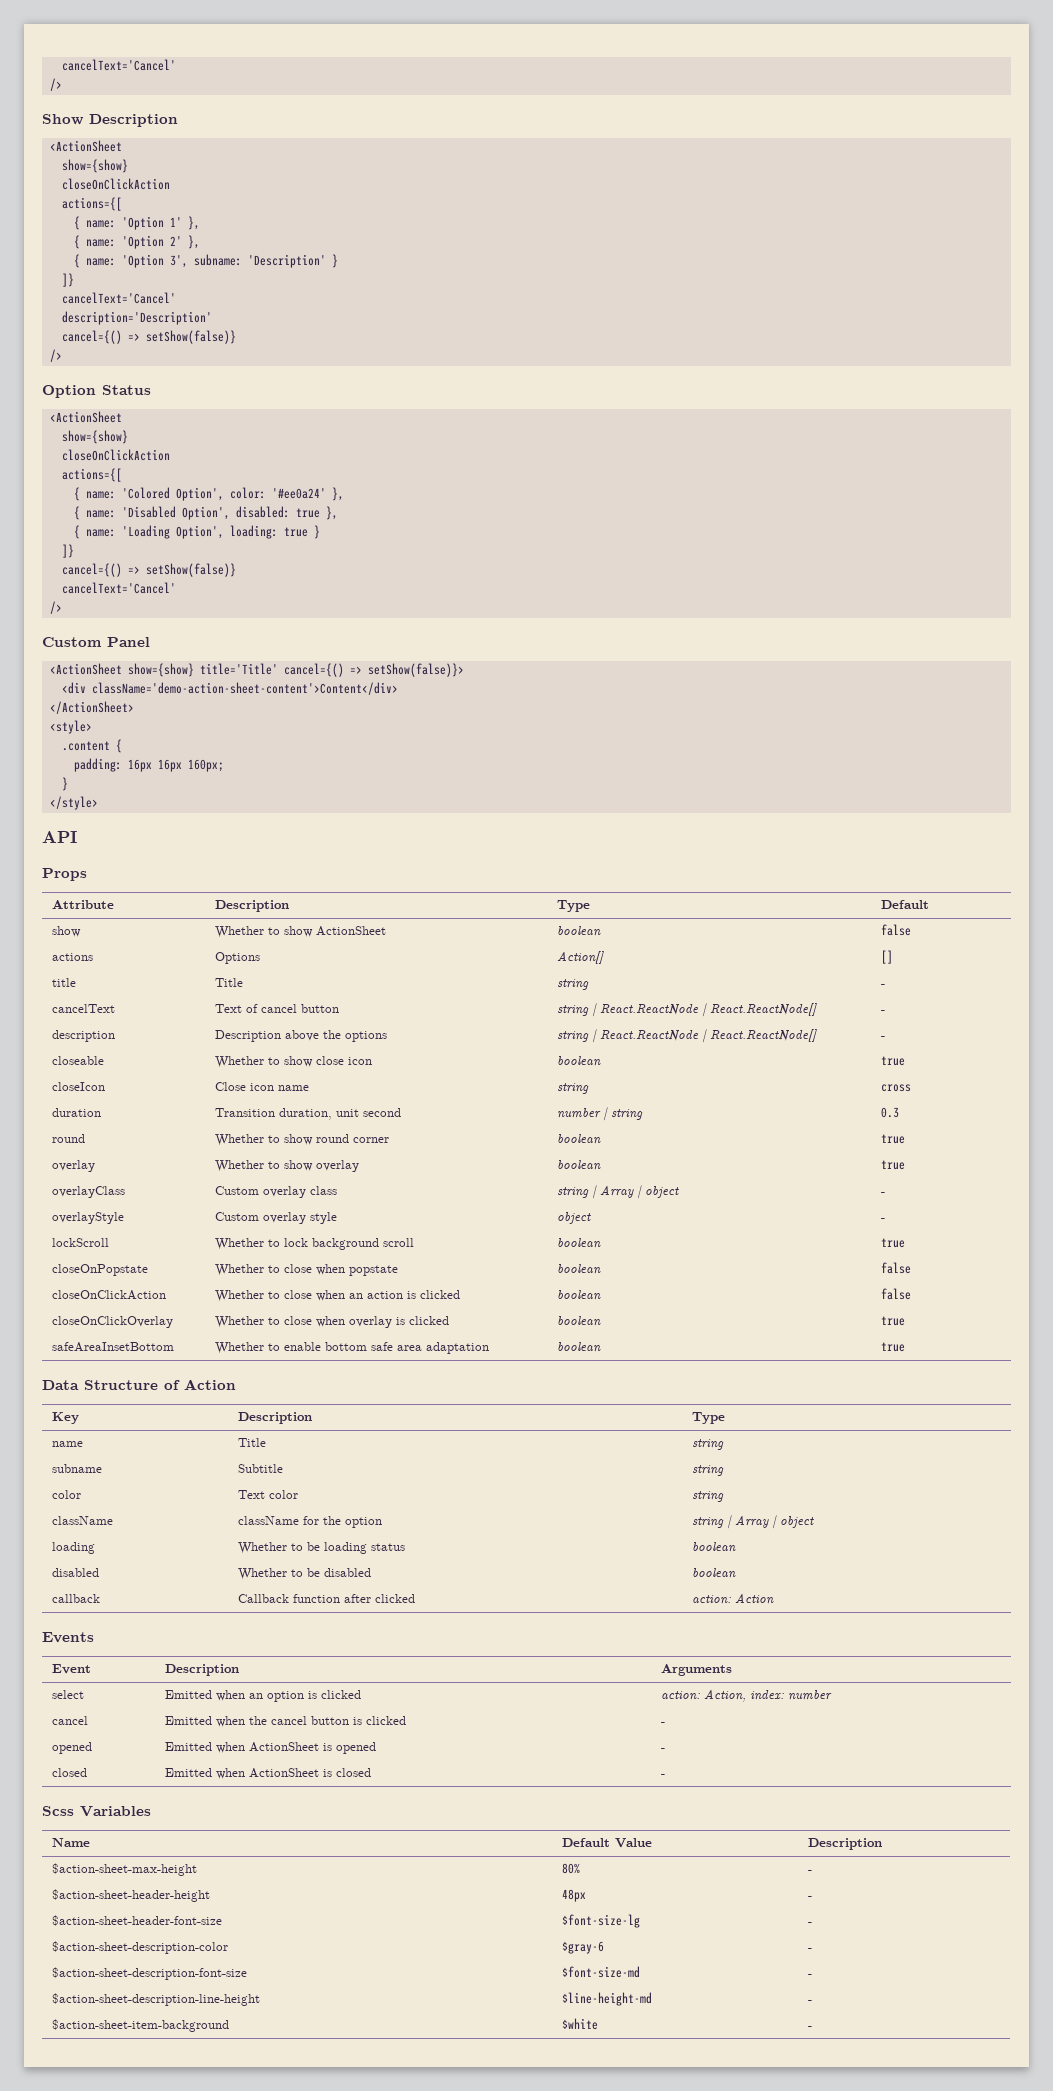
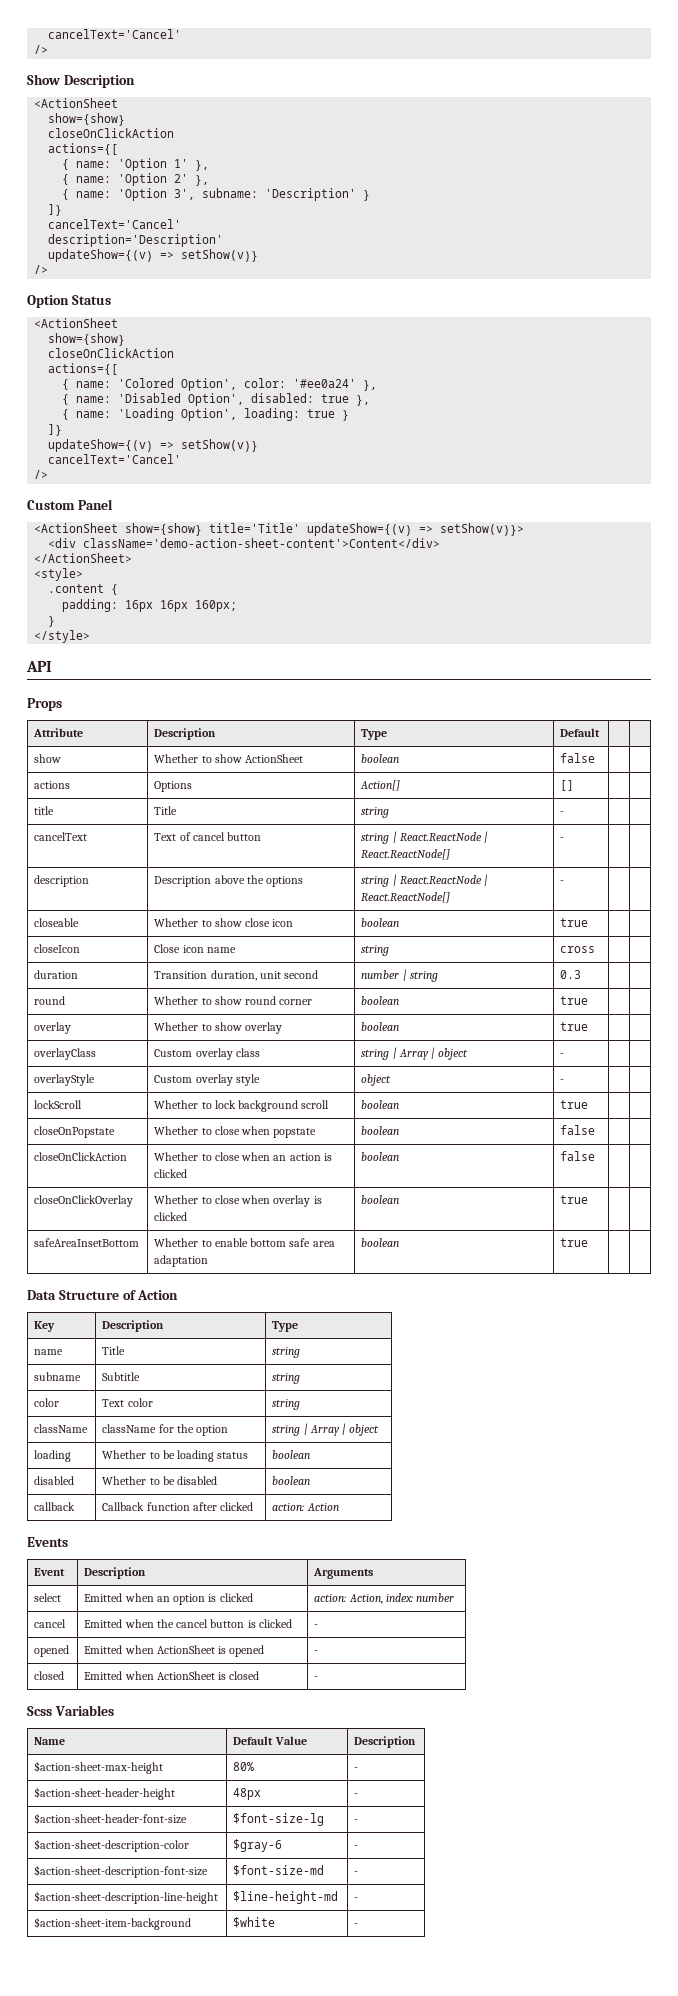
[61,330,236,344] cancel={() => setShow(false)} -> [48,249,259,262] updateShow={(v) => setShow(v)}
[61,563,236,577] cancel={() => setShow(false)} -> [48,439,259,452] updateShow={(v) => setShow(v)}
[283,663,464,677] cancel={() => setShow(false)}> -> [307,523,525,536] updateShow={(v) => setShow(v)}>

